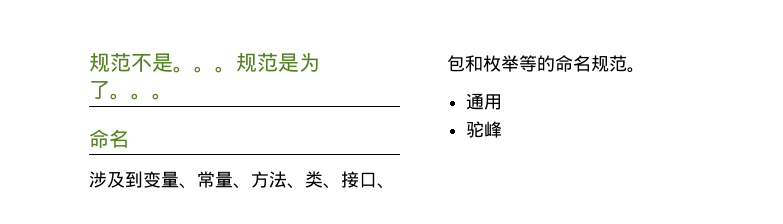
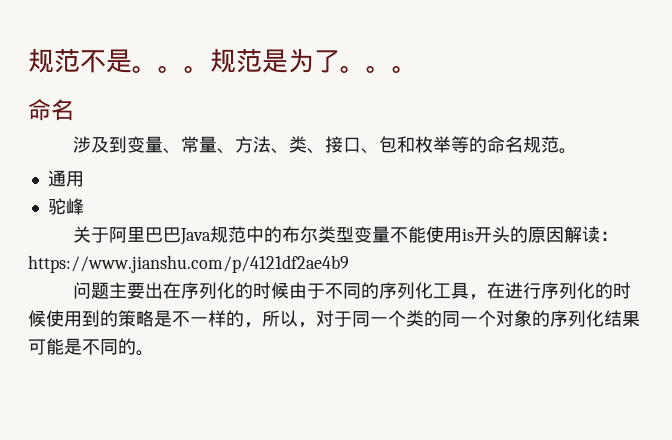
(503, 129) none -> [72,226,618,245] [28,255,349,273] [72,282,631,300] [28,310,640,328] [28,338,154,356] // 关于阿里巴巴Java规范中的布尔类型变量不能使用is开头的原因解读：https://www.jianshu.com/p/4121df2ae4b9 // 问题主要出在序列化的时候由于不同的序列化工具，在进行序列化的时候使用到的策略是不一样的，所以，对于同一个类的同一个对象的序列化结果可能是不同的。

